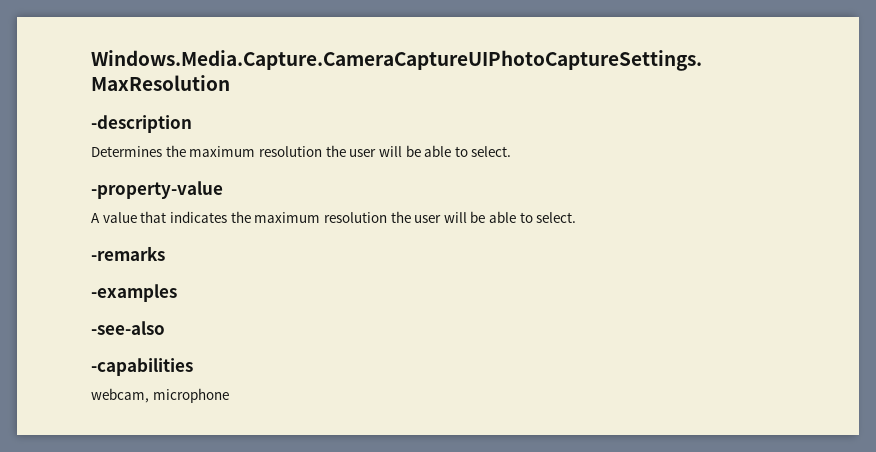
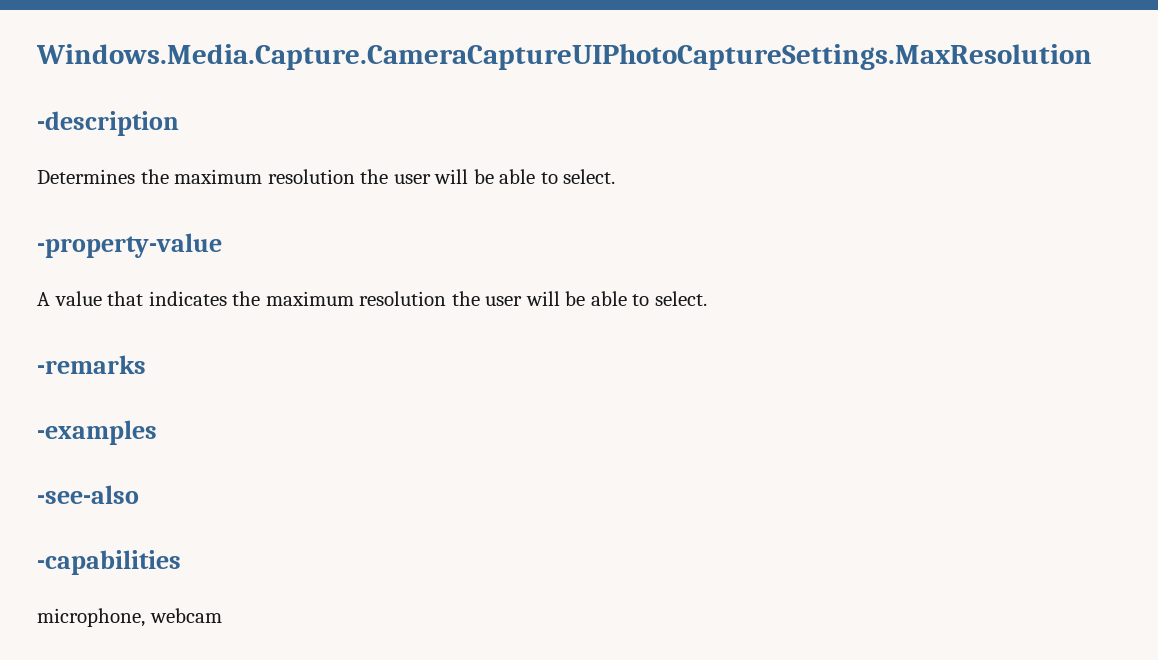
[91,388,229,403] webcam, microphone -> [37,608,222,627] microphone, webcam

